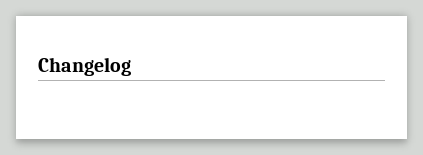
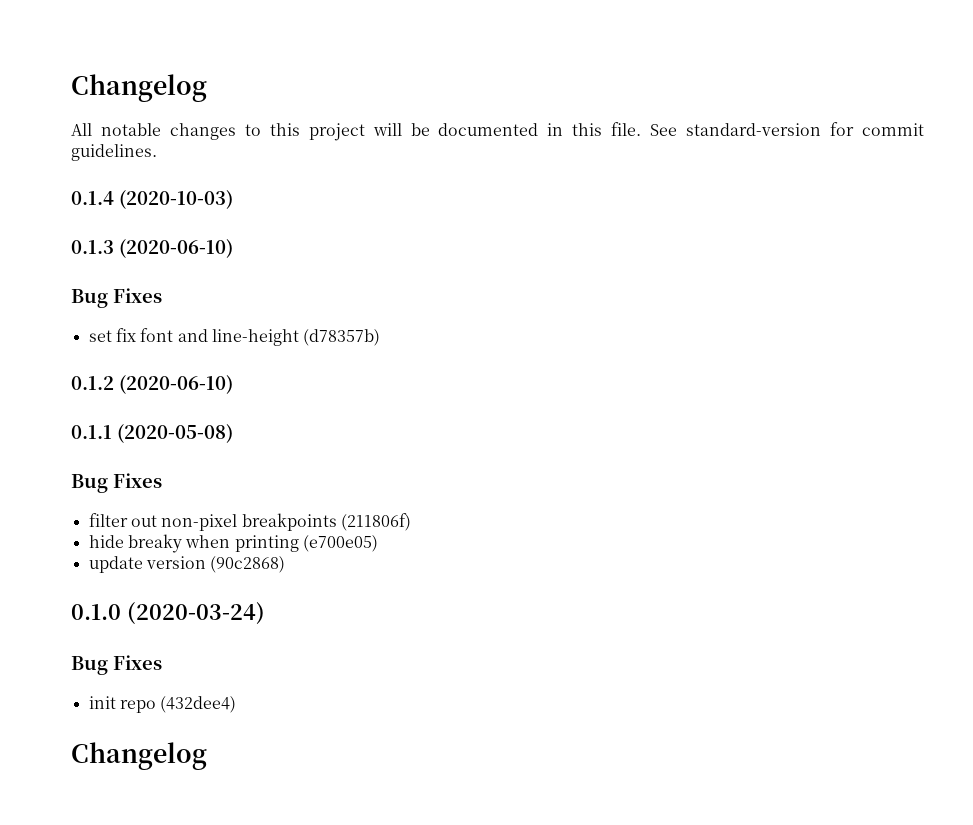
[38,57,131,76] Changelog -> [71,74,207,102] [71,122,925,141] [71,144,157,161] [71,190,233,209] [71,239,233,258] [71,288,162,308] [88,328,381,346] [71,375,233,394] [71,424,233,443] [71,473,162,493] [88,513,411,531] [88,534,378,553] [88,556,286,573] [71,602,265,625] [71,655,162,675] [88,696,237,713] [71,742,207,770] Changelog // All notable changes to this project will be documented in this file. See standard-version for commit guidelines. // 0.1.4 (2020-10-03) // 0.1.3 (2020-06-10) // Bug Fixes // set fix font and line-height (d78357b) // 0.1.2 (2020-06-10) // 0.1.1 (2020-05-08) // Bug Fixes // filter out non-pixel breakpoints (211806f) // hide breaky when printing (e700e05) // update version (90c2868) // 0.1.0 (2020-03-24) // Bug Fixes // init repo (432dee4) // Changelog

